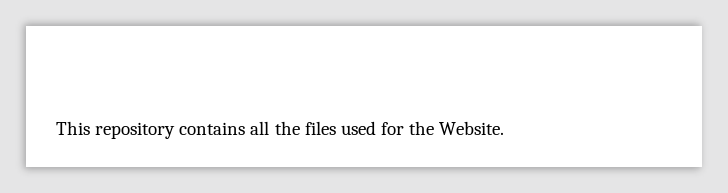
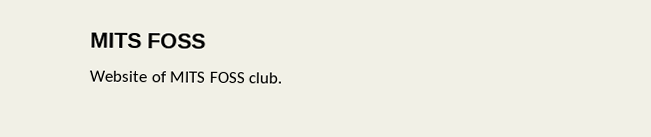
[56,121,505,139] This repository contains all the files used for the Website. -> [90,32,206,49] [89,70,283,84] MITS FOSS // Website of MITS FOSS club.

